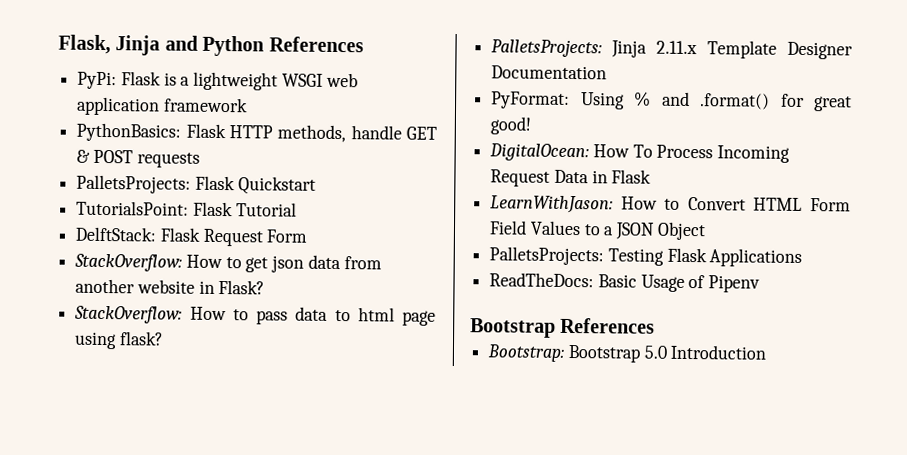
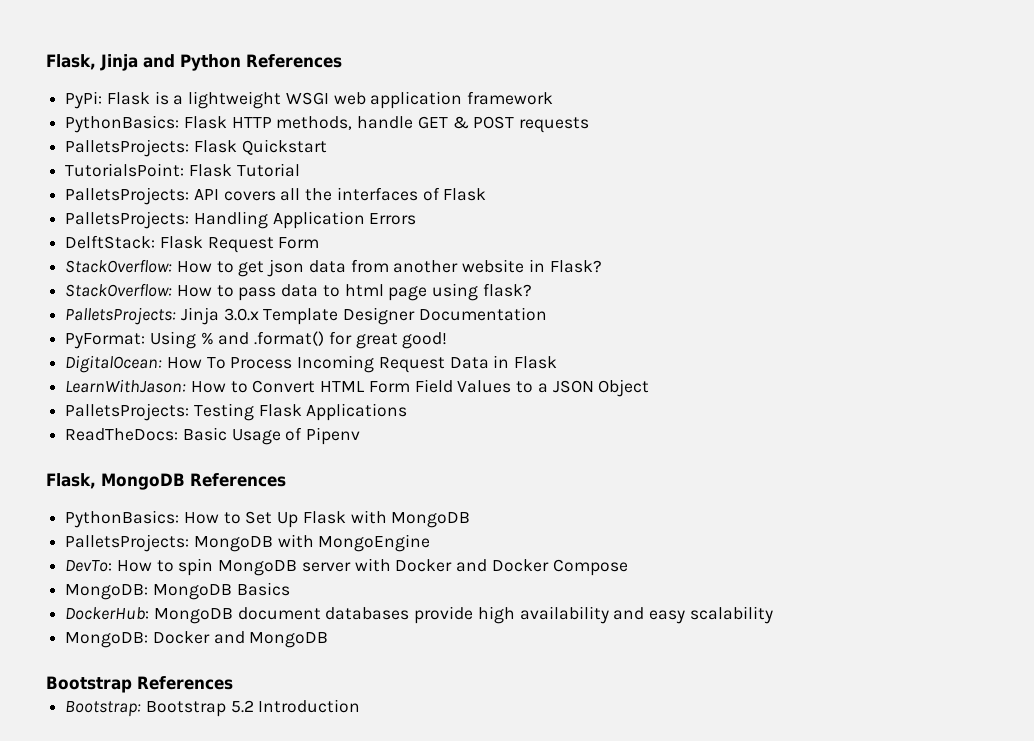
(297, 209) none -> [65,187,487,205] [65,211,417,229] // PalletsProjects: API covers all the interfaces of Flask // PalletsProjects: Handling Application Errors
[656,40,698,55] 2.11.x -> [223,308,259,321] 3.0.x
(761, 284) none -> [46,473,286,490] [65,510,471,528] [65,534,431,552] [65,558,628,576] [65,582,290,600] [65,606,773,624] [65,631,329,648] // Flask, MongoDB References // PythonBasics: How to Set Up Flask with MongoDB // PalletsProjects: MongoDB with MongoEngine // DevTo: How to spin MongoDB server with Docker and Docker Compose // MongoDB: MongoDB Basics // DockerHub: MongoDB document databases provide high availability and easy scalability // MongoDB: Docker and MongoDB
[643,345,667,359] 5.0 -> [230,700,254,713] 5.2

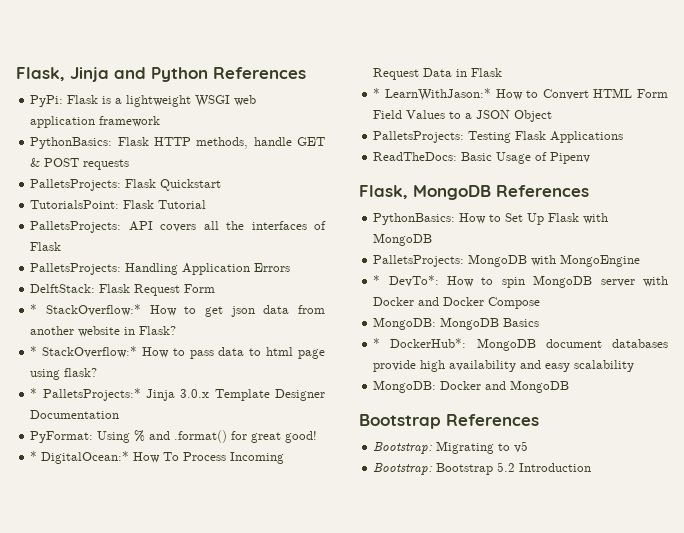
[65,259,173,273] StackOverflow: -> [30,304,141,316] * StackOverflow:*
[65,283,173,297] StackOverflow: -> [30,346,138,358] * StackOverflow:*
[65,307,177,325] PalletsProjects: -> [30,388,141,401] * PalletsProjects:*
[65,355,163,373] DigitalOcean: -> [30,451,130,464] * DigitalOcean:*
[65,379,187,393] LearnWithJason: -> [373,88,491,101] * LearnWithJason:*
[65,560,113,572] DevTo: -> [373,275,439,287] * DevTo*:
[65,607,150,620] DockerHub: -> [373,338,467,348] * DockerHub*:
(233, 683) none -> [373,441,529,454] // Bootstrap: Migrating to v5

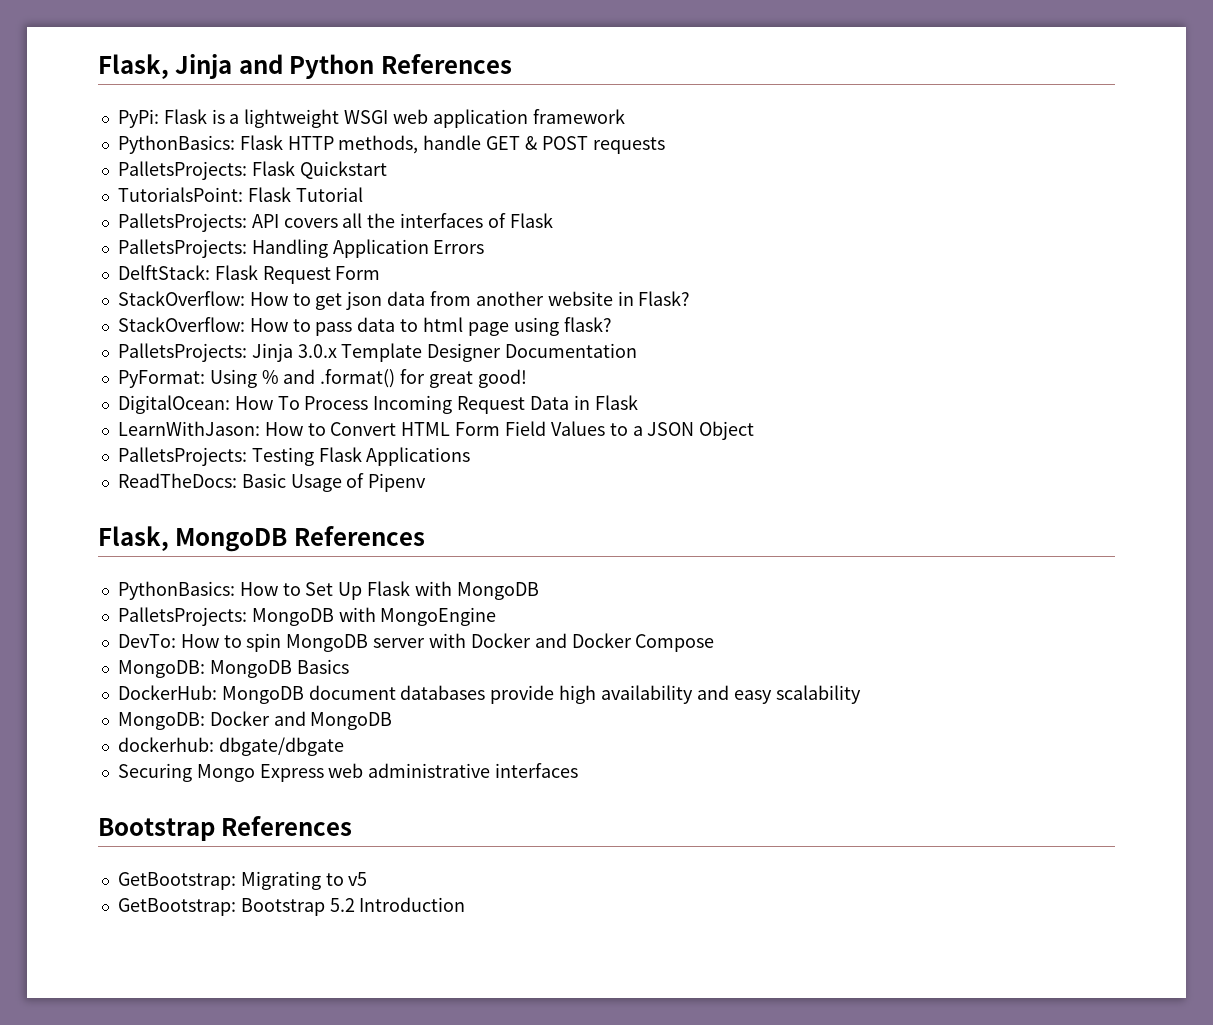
[30,304,141,316] * StackOverflow:* -> [117,291,245,306] StackOverflow:
[30,346,138,358] * StackOverflow:* -> [117,317,245,332] StackOverflow:
[30,388,141,401] * PalletsProjects:* -> [117,343,247,362] PalletsProjects:
[30,451,130,464] * DigitalOcean:* -> [117,395,230,414] DigitalOcean:
[373,88,491,101] * LearnWithJason:* -> [117,421,260,436] LearnWithJason:
[373,275,439,287] * DevTo*: -> [117,634,176,648] DevTo:
[373,338,467,348] * DockerHub*: -> [117,685,217,700] DockerHub:
(570, 386) none -> [117,737,344,756] [117,763,579,782] // dockerhub: dbgate/dbgate // Securing Mongo Express web administrative interfaces
[373,442,433,454] Bootstrap: -> [117,872,236,890] GetBootstrap:
[373,463,433,475] Bootstrap: -> [117,898,236,916] GetBootstrap:

